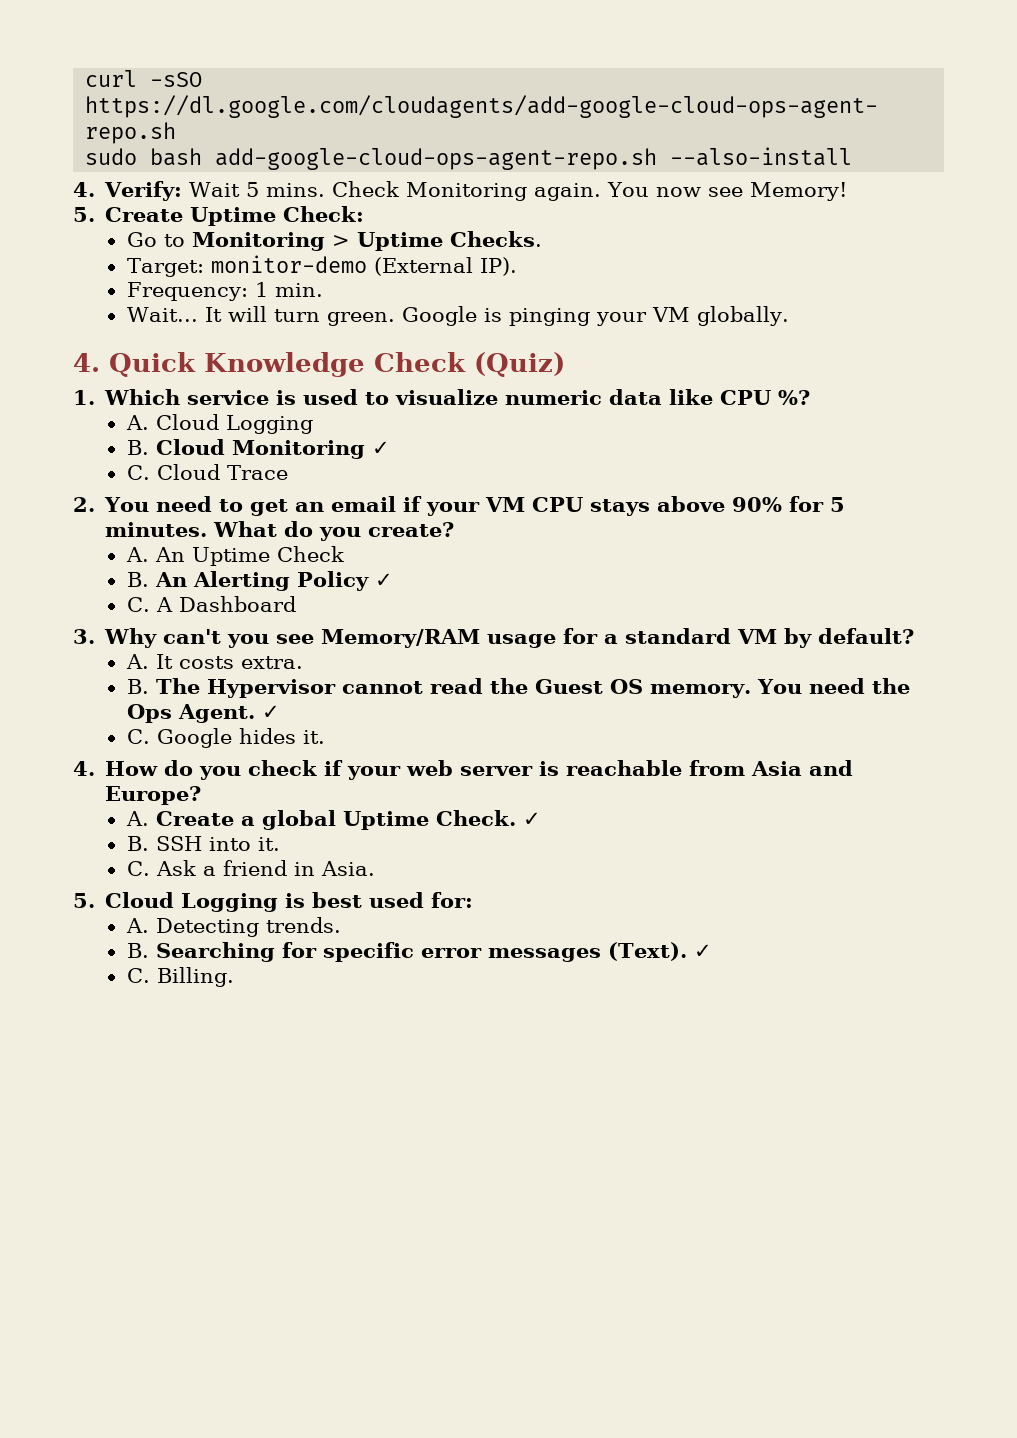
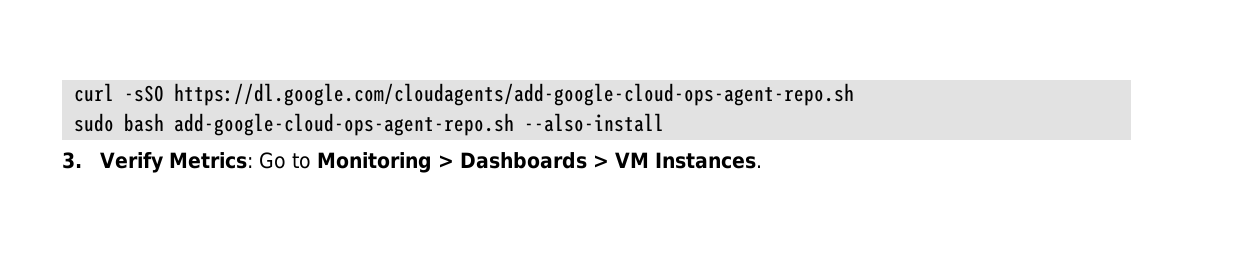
[73,181,848,201] [73,206,365,226] [126,231,542,251] [126,255,517,277] [126,282,323,301] [126,306,789,326] [73,352,565,377] [73,389,811,405] [125,414,313,434] [126,439,390,459] [126,464,288,480] [73,496,846,516] [105,521,455,541] [125,546,344,566] [126,571,393,591] [126,596,296,612] [73,628,915,648] [125,654,303,669] [126,678,910,698] [126,704,280,723] [126,728,325,748] [73,760,854,780] [105,786,202,805] [125,810,541,830] [126,836,280,851] [126,860,375,876] [73,892,474,912] [125,917,341,937] [126,942,712,962] [126,967,234,987] 4. Verify: Wait 5 mins. Check Monitoring again. You now see Memory! // 5. Create Uptime Check: // Go to Monitoring > Uptime Checks. // Target: monitor-demo (External IP). // Frequency: 1 min. // Wait... It will turn green. Google is pinging your VM globally. // 4. Quick Knowledge Check (Quiz) // 1. Which service is used to visualize numeric data like CPU %? // A. Cloud Logging // B. Cloud Monitoring ✓ // C. Cloud Trace // 2. You need to get an email if your VM CPU stays above 90% for 5 minutes. What do you create? // A. An Uptime Check // B. An Alerting Policy ✓ // C. A Dashboard // 3. Why can't you see Memory/RAM usage for a standard VM by default? // A. It costs extra. // B. The Hypervisor cannot read the Guest OS memory. You need the Ops Agent. ✓ // C. Google hides it. // 4. How do you check if your web server is reachable from Asia and Europe? // A. Create a global Uptime Check. ✓ // B. SSH into it. // C. Ask a friend in Asia. // 5. Cloud Logging is best used for: // A. Detecting trends. // B. Searching for specific error messages (Text). ✓ // C. Billing. -> [62,152,763,173] 3. Verify Metrics: Go to Monitoring > Dashboards > VM Instances.

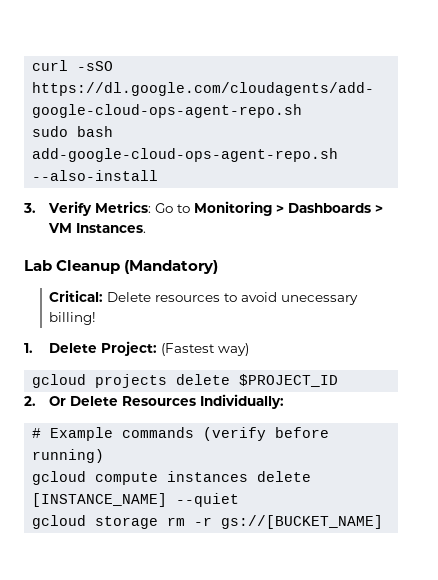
(763, 160) none -> [24,260,219,274] [49,290,359,305] [49,312,97,325] [24,341,250,356] [32,374,339,388] [24,394,285,409] [32,427,330,441] [32,449,105,463] [32,471,312,485] [32,493,240,507] [32,515,384,529] // Lab Cleanup (Mandatory) // Critical: Delete resources to avoid unecessary billing! // 1. Delete Project: (Fastest way) // gcloud projects delete $PROJECT_ID // 2. Or Delete Resources Individually: // # Example commands (verify before running) // gcloud compute instances delete [INSTANCE_NAME] --quiet // gcloud storage rm -r gs://[BUCKET_NAME]

